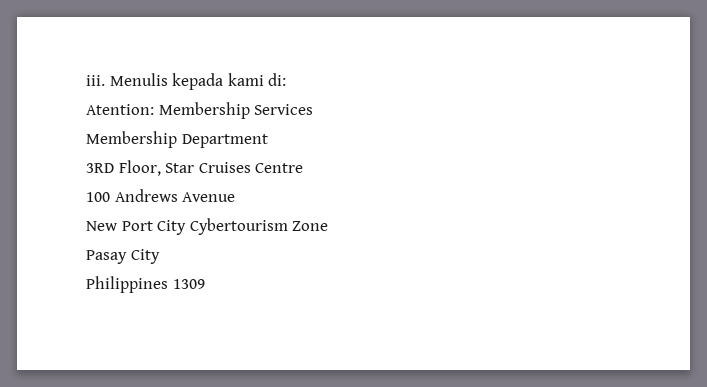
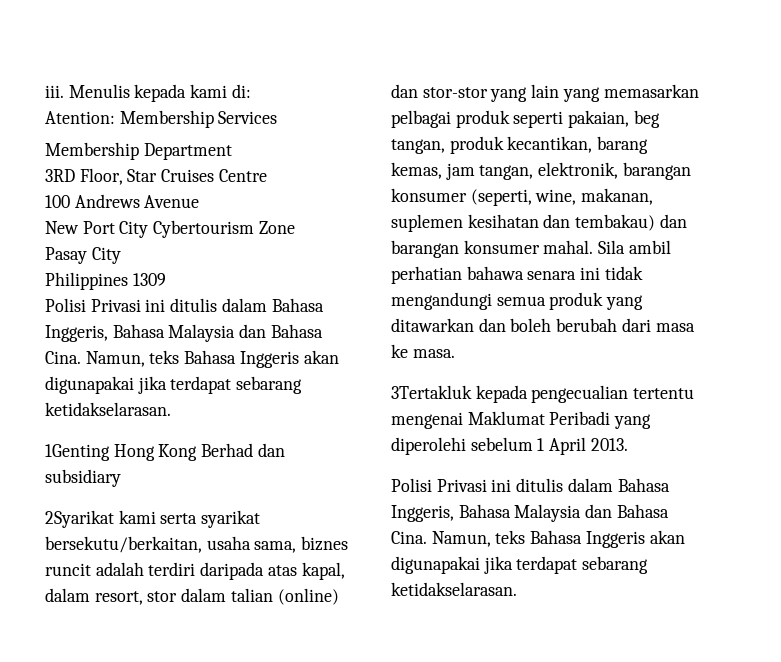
(205, 284) none -> [45,298,324,312] [45,324,323,342] [45,350,339,368] [45,376,303,394] [45,402,171,416] [45,443,285,461] [45,469,121,487] [45,510,261,528] [45,536,349,553] [45,562,345,580] [45,588,339,605] [391,84,699,102] [391,110,660,128] [391,136,649,154] [391,162,691,180] [391,188,654,206] [391,214,687,232] [391,240,671,258] [391,266,643,284] [391,292,644,310] [391,318,695,332] [391,344,455,358] [391,385,695,403] [391,411,652,429] [391,437,628,455] [391,478,670,492] [391,504,669,522] [391,530,685,548] [391,556,649,574] [391,582,517,596] // Polisi Privasi ini ditulis dalam Bahasa Inggeris, Bahasa Malaysia dan Bahasa Cina. Namun, teks Bahasa Inggeris akan digunapakai jika terdapat sebarang ketidakselarasan. // 1Genting Hong Kong Berhad dan subsidiary // 2Syarikat kami serta syarikat bersekutu/berkaitan, usaha sama, biznes runcit adalah terdiri daripada atas kapal, dalam resort, stor dalam talian (online) dan stor-stor yang lain yang memasarkan pelbagai produk seperti pakaian, beg tangan, produk kecantikan, barang kemas, jam tangan, elektronik, barangan konsumer (seperti, wine, makanan, suplemen kesihatan dan tembakau) dan barangan konsumer mahal. Sila ambil perhatian bahawa senara ini tidak mengandungi semua produk yang ditawarkan dan boleh berubah dari masa ke masa. // 3Tertakluk kepada pengecualian tertentu mengenai Maklumat Peribadi yang diperolehi sebelum 1 April 2013. // Polisi Privasi ini ditulis dalam Bahasa Inggeris, Bahasa Malaysia dan Bahasa Cina. Namun, teks Bahasa Inggeris akan digunapakai jika terdapat sebarang ketidakselarasan.

